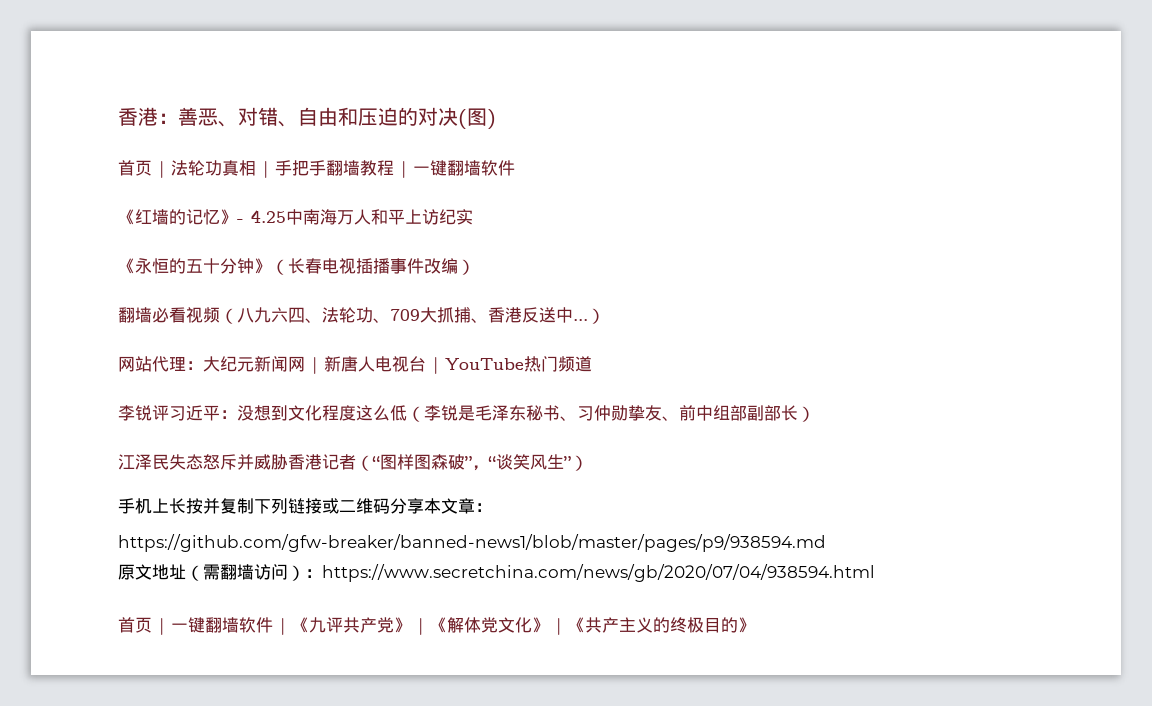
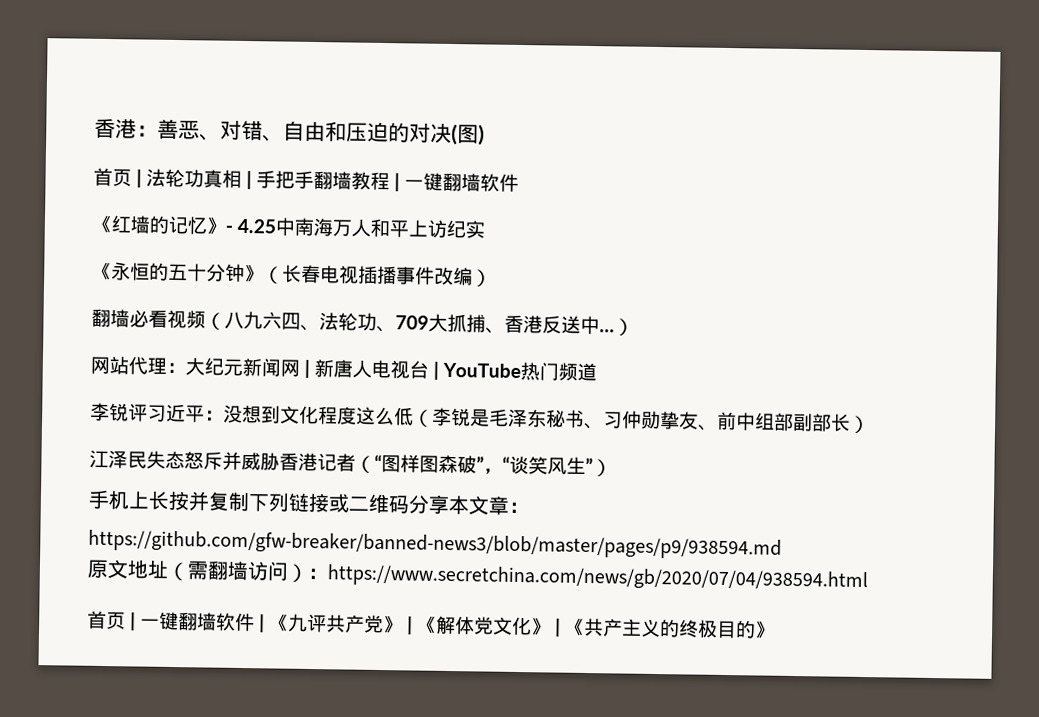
[118,534,826,552] https://github.com/gfw-breaker/banned-news1/blob/master/pages/p9/938594.md -> [88,529,782,560] https://github.com/gfw-breaker/banned-news3/blob/master/pages/p9/938594.md

